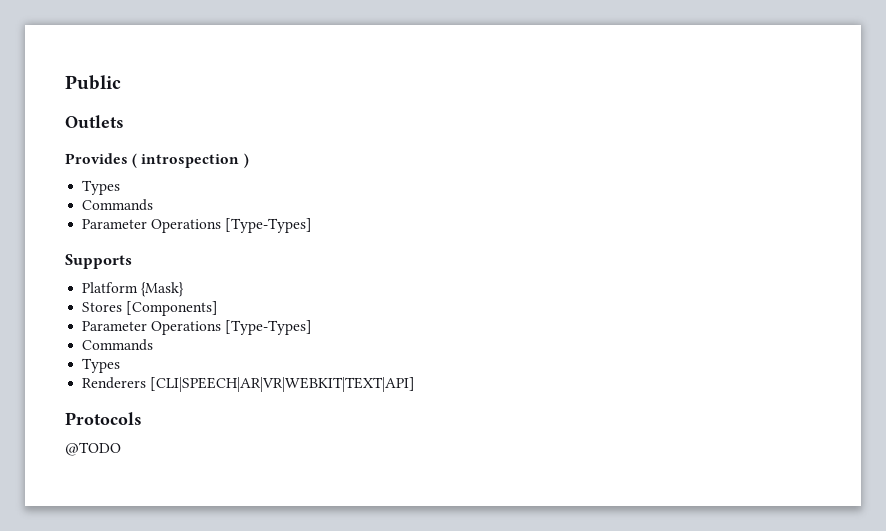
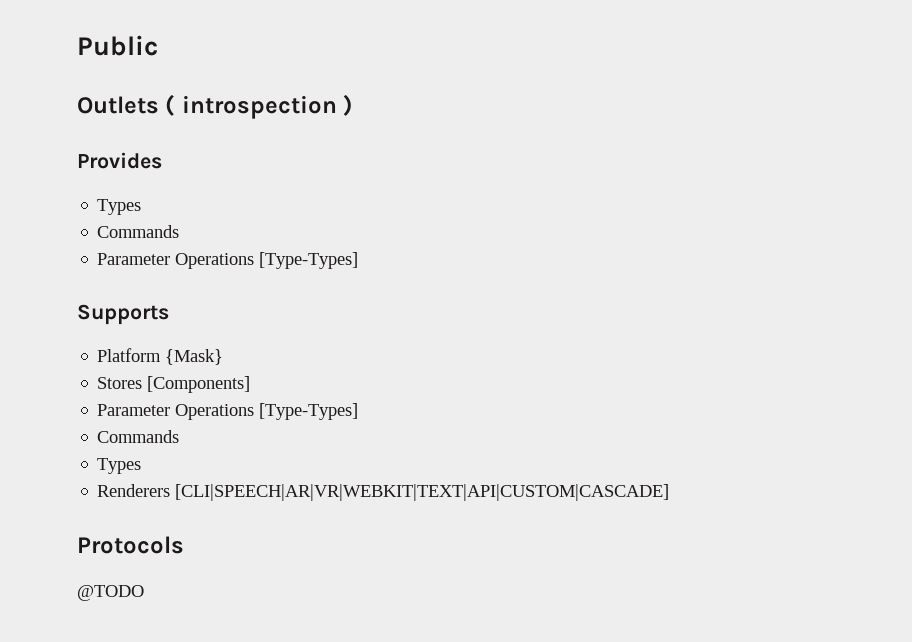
[65,153,128,164] // Provides -> (159, 105) none
(249, 160) none -> [77,152,162,169] // Provides
[150,377,416,392] [CLI|SPEECH|AR|VR|WEBKIT|TEXT|API] -> [175,484,670,501] [CLI|SPEECH|AR|VR|WEBKIT|TEXT|API|CUSTOM|CASCADE]

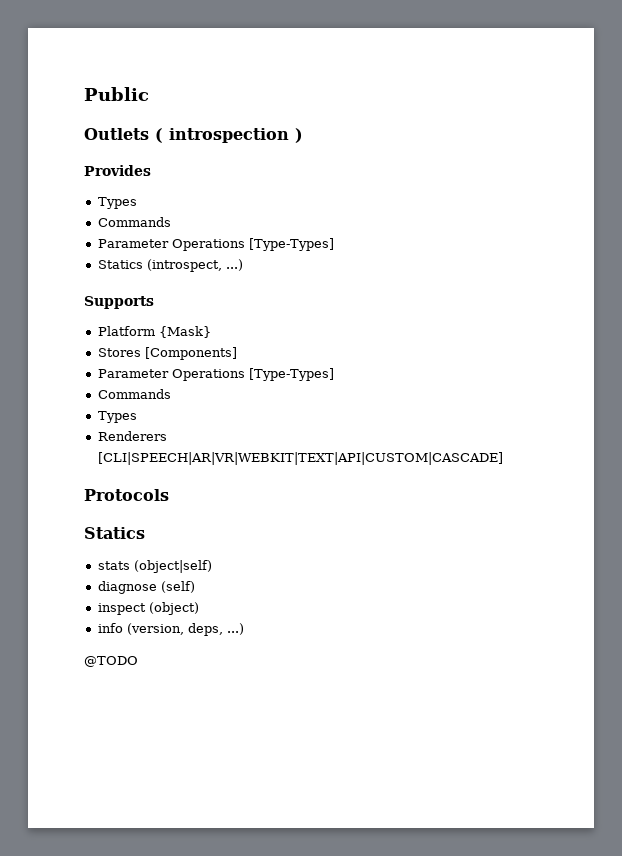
(359, 260) none -> [97,259,243,272] // Statics (introspect, ...)
(184, 545) none -> [84,527,145,539] [97,560,212,573] [97,581,195,594] [97,602,199,615] [97,623,244,636] // Statics // stats (object|self) // diagnose (self) // inspect (object) // info (version, deps, ...)

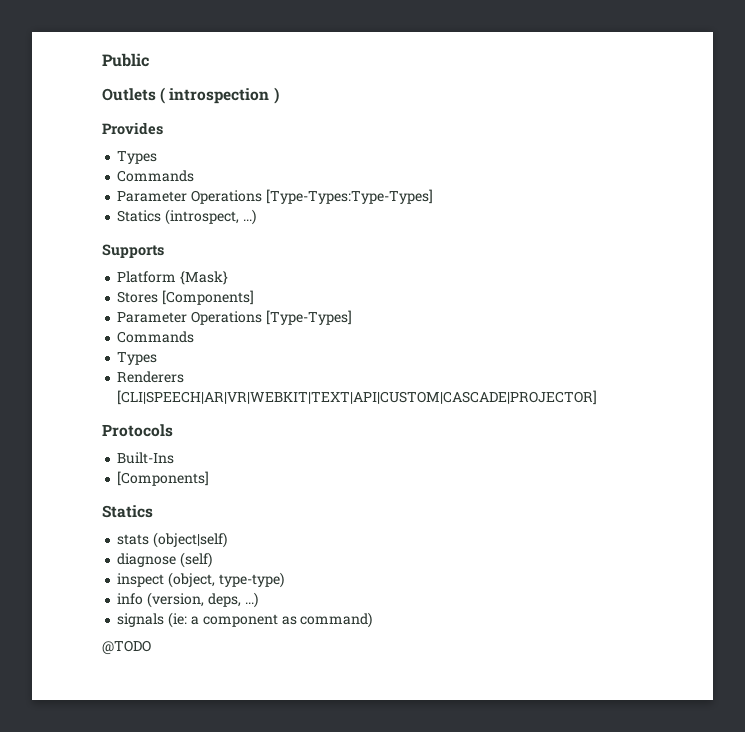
[248,238,334,251] [Type-Types] -> [265,189,433,204] [Type-Types:Type-Types]
[97,452,503,465] [CLI|SPEECH|AR|VR|WEBKIT|TEXT|API|CUSTOM|CASCADE] -> [117,390,598,405] [CLI|SPEECH|AR|VR|WEBKIT|TEXT|API|CUSTOM|CASCADE|PROJECTOR]
(169, 495) none -> [117,452,175,464] [117,471,210,486] // Built-Ins // [Components]
[148,602,199,615] (object) -> [168,572,284,588] (object, type-type)
(244, 629) none -> [117,612,373,628] // signals (ie: a component as command)

